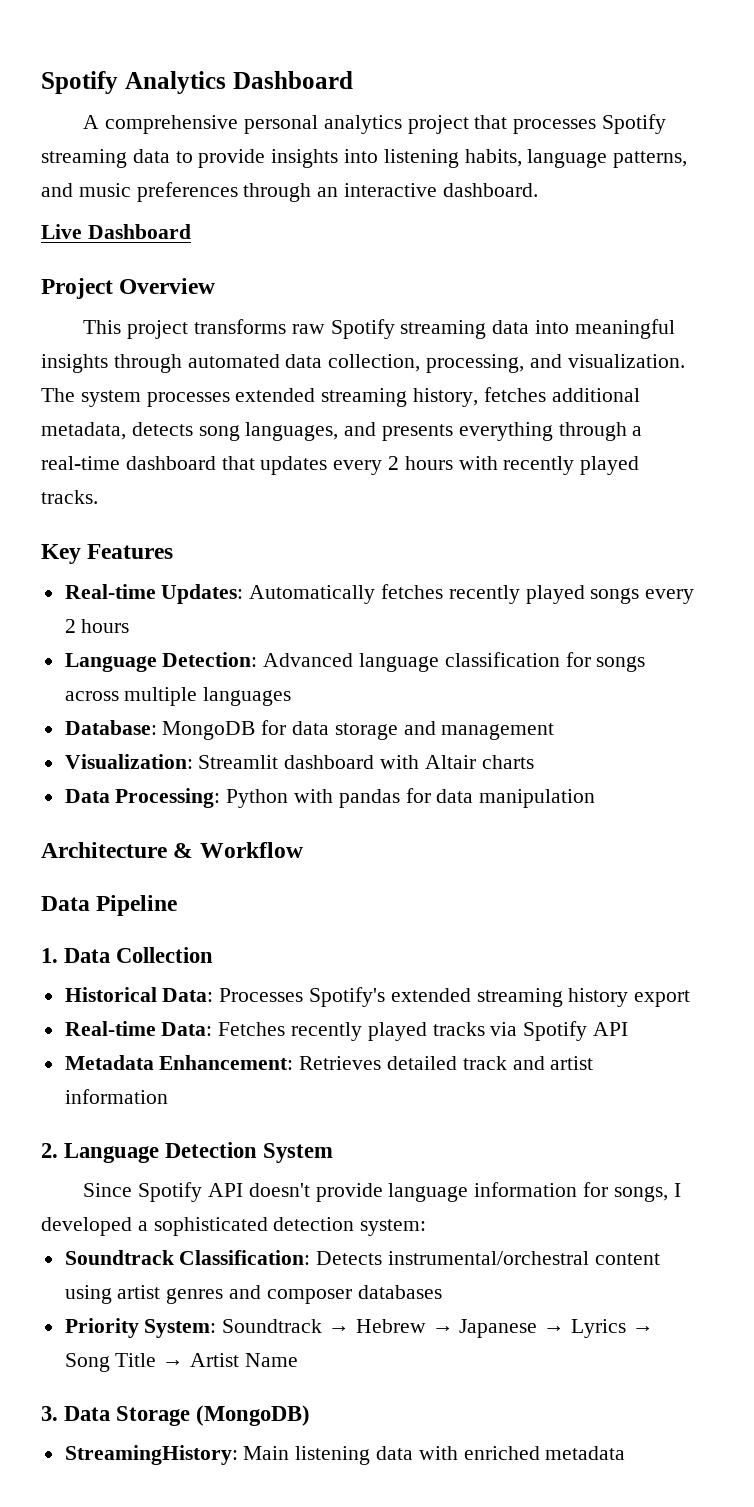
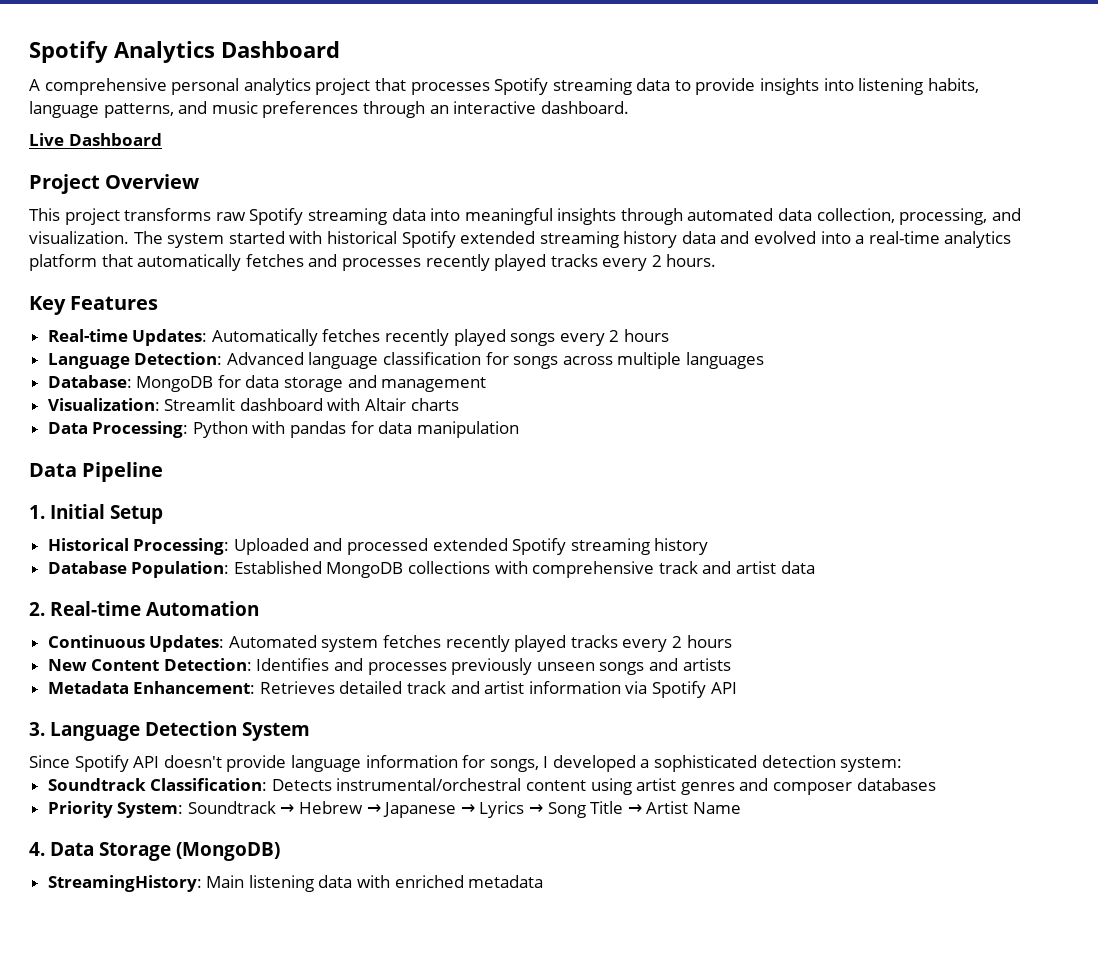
[146,387,640,407] [41,422,643,441] [41,456,640,475] [41,490,98,504] processes extended streaming history, fetches additional metadata, detects song languages, and presents everything through a real-time dashboard that updates every 2 hours with recently played tracks. -> [228,231,1012,248] [29,254,717,271] started with historical Spotify extended streaming history data and evolved into a real-time analytics platform that automatically fetches and processes recently played tracks every 2 hours.
[41,842,303,858] // Architecture & Workflow -> (519, 429) none
[64,947,214,963] Data Collection -> [50,504,163,524] Initial Setup
[162,987,691,1007] [64,1021,629,1041] Data: Processes Spotify's extended streaming history export // Real-time Data: Fetches recently played tracks via Spotify API -> [133,538,709,555] [47,561,815,578] [29,601,259,616] [47,635,732,652] [47,658,731,675] Processing: Uploaded and processed extended Spotify streaming history // Database Population: Established MongoDB collections with comprehensive track and artist data // 2. Real-time Automation // Continuous Updates: Automated system fetches recently played tracks every 2 hours // New Content Detection: Identifies and processes previously unseen songs and artists
[41,1143,58,1158] // 2. -> [625,681,737,698] [29,722,45,736] via Spotify API // 3.
[41,1406,58,1421] 3. -> [29,842,45,856] 4.

